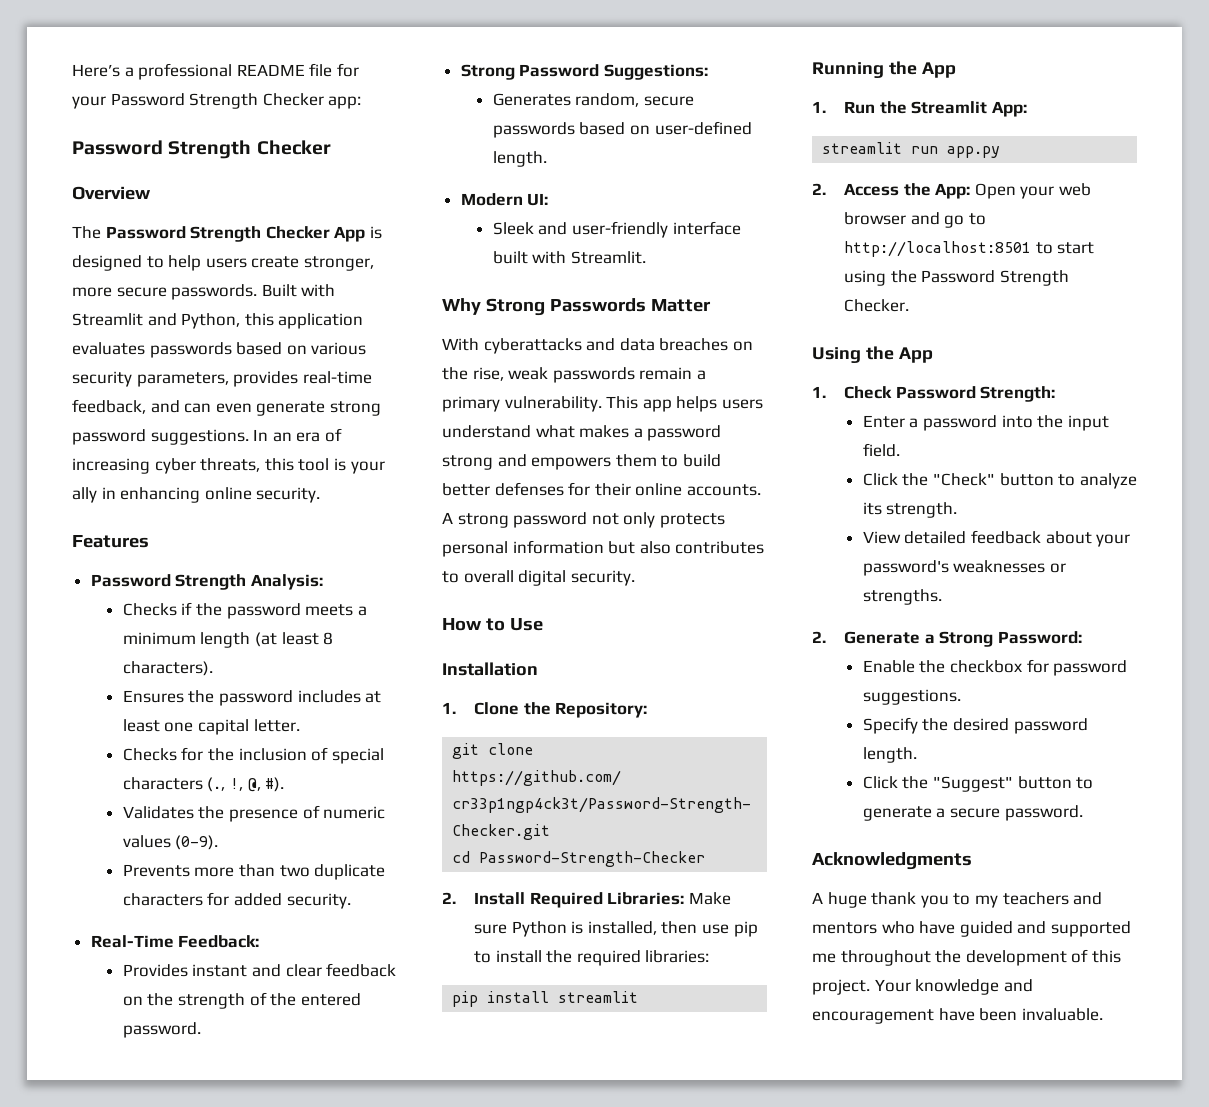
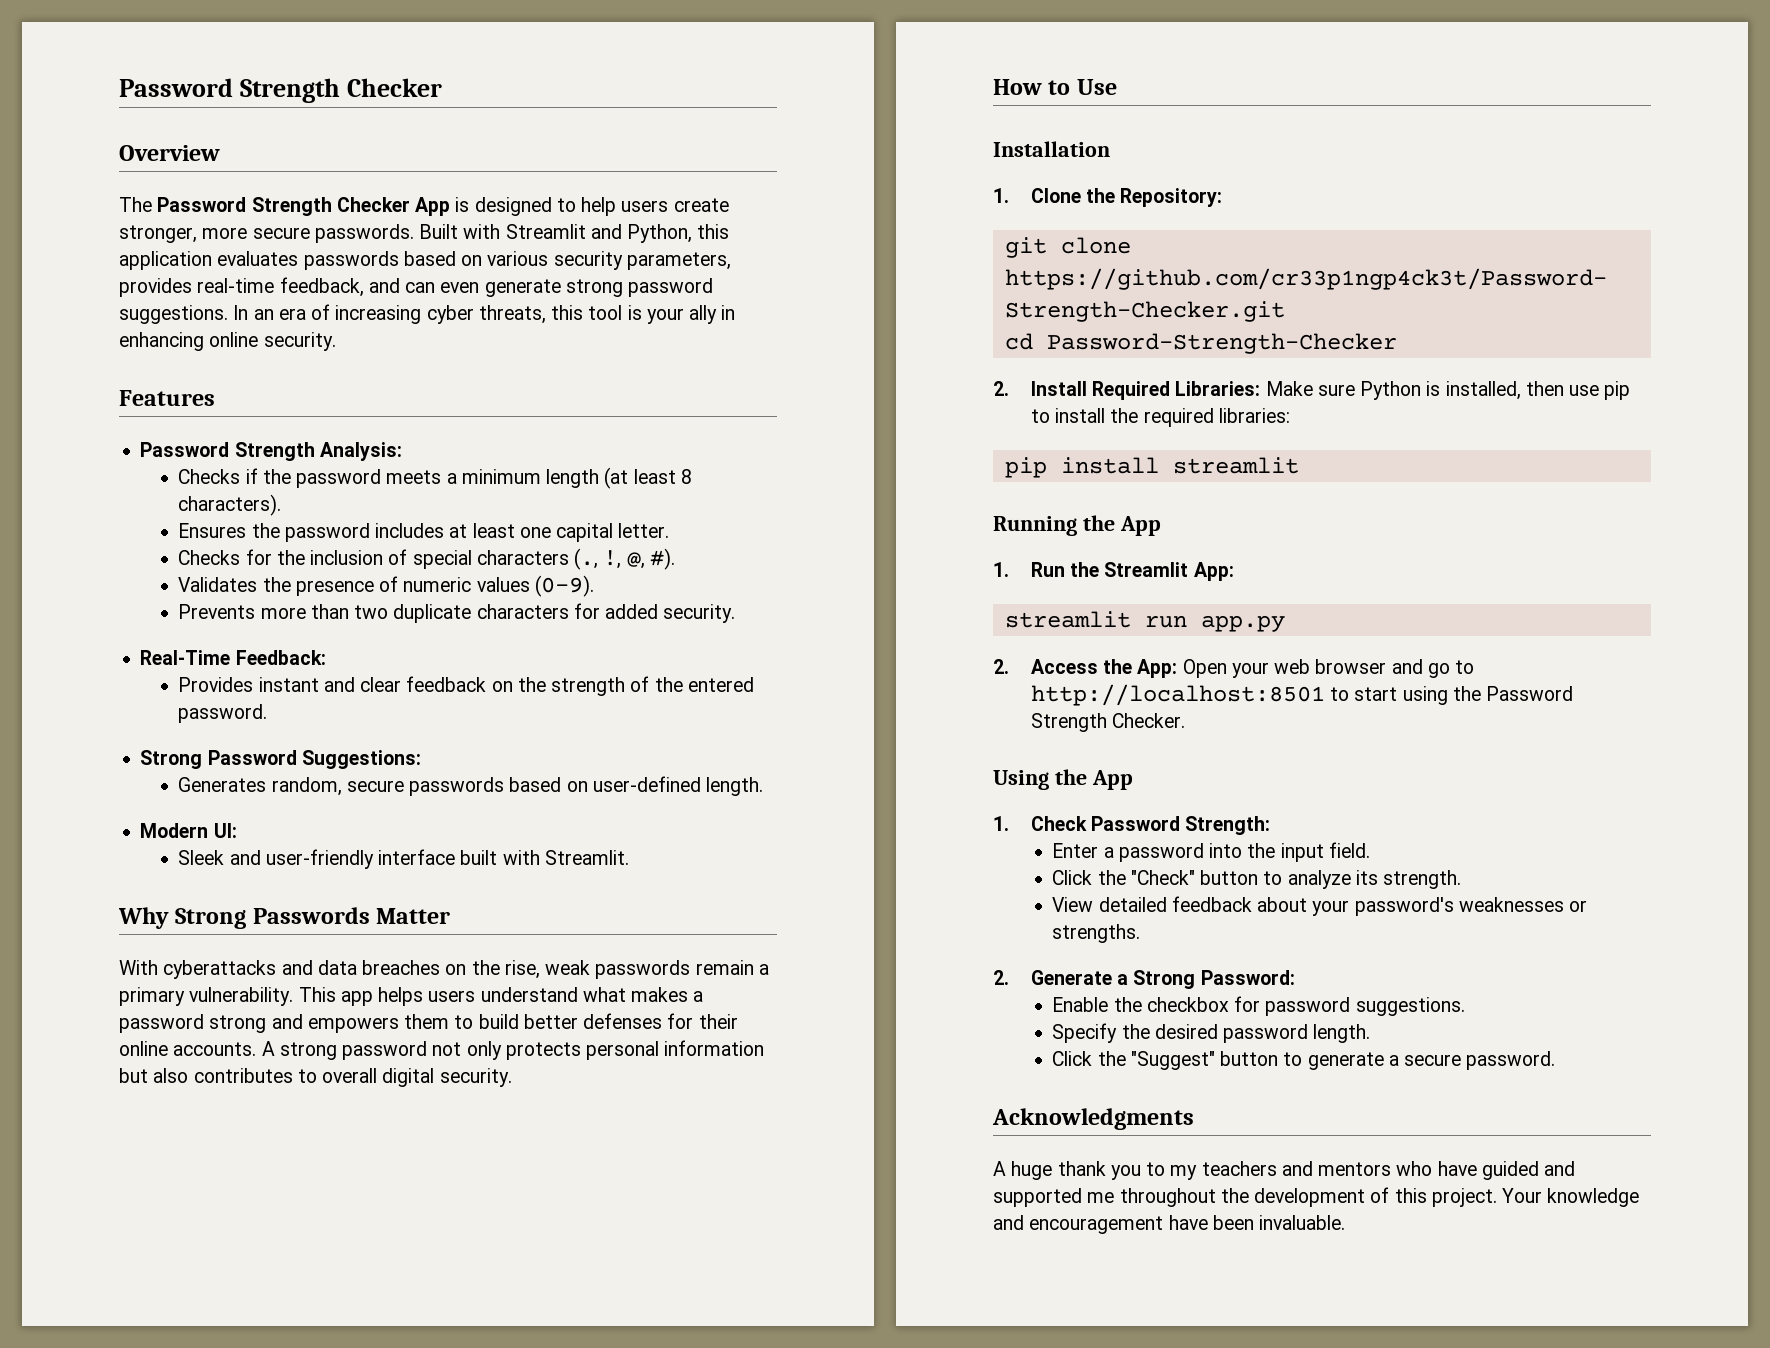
[72,63,359,80] [72,93,362,109] Here’s a professional README file for your Password Strength Checker app: // -> (119, 87) none

